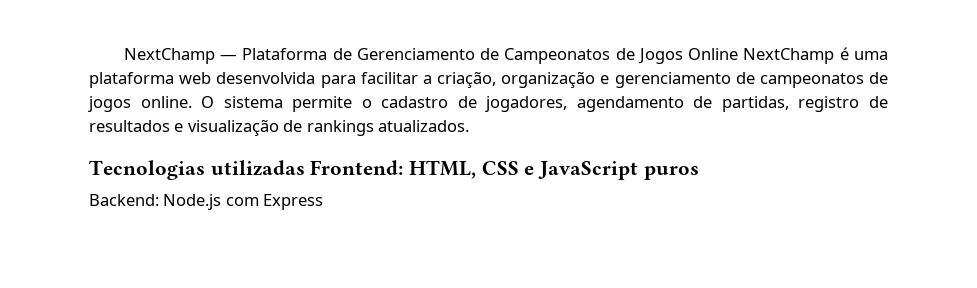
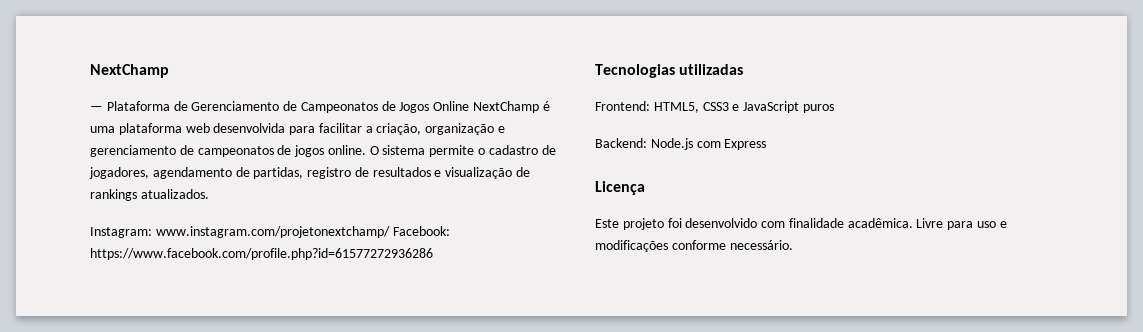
[123,48,215,64] NextChamp -> [90,64,169,78] NextChamp //
(470, 126) none -> [90,226,450,238] [90,248,433,260] // Instagram: www.instagram.com/projetonextchamp/ Facebook: https://www.facebook.com/profile.php?id=61577272936286
[310,160,519,179] Frontend: HTML, CSS -> [595,101,729,113] // Frontend: HTML5, CSS3
(324, 202) none -> [595,181,645,195] [595,218,1007,230] [595,240,793,252] // Licença // Este projeto foi desenvolvido com finalidade acadêmica. Livre para uso e modificações conforme necessário.

